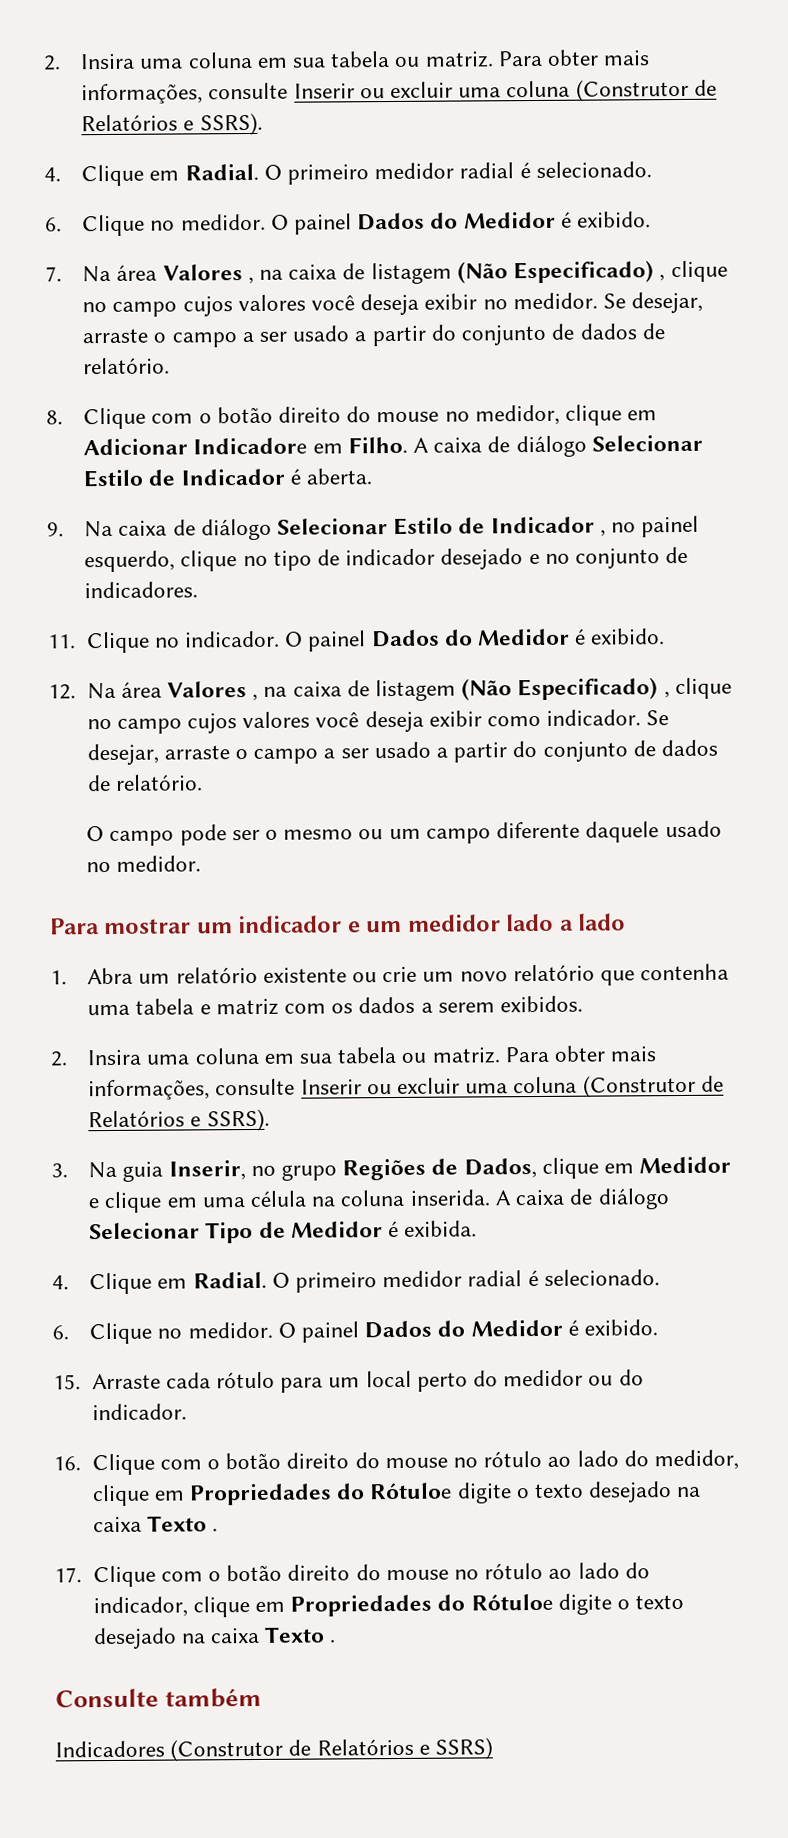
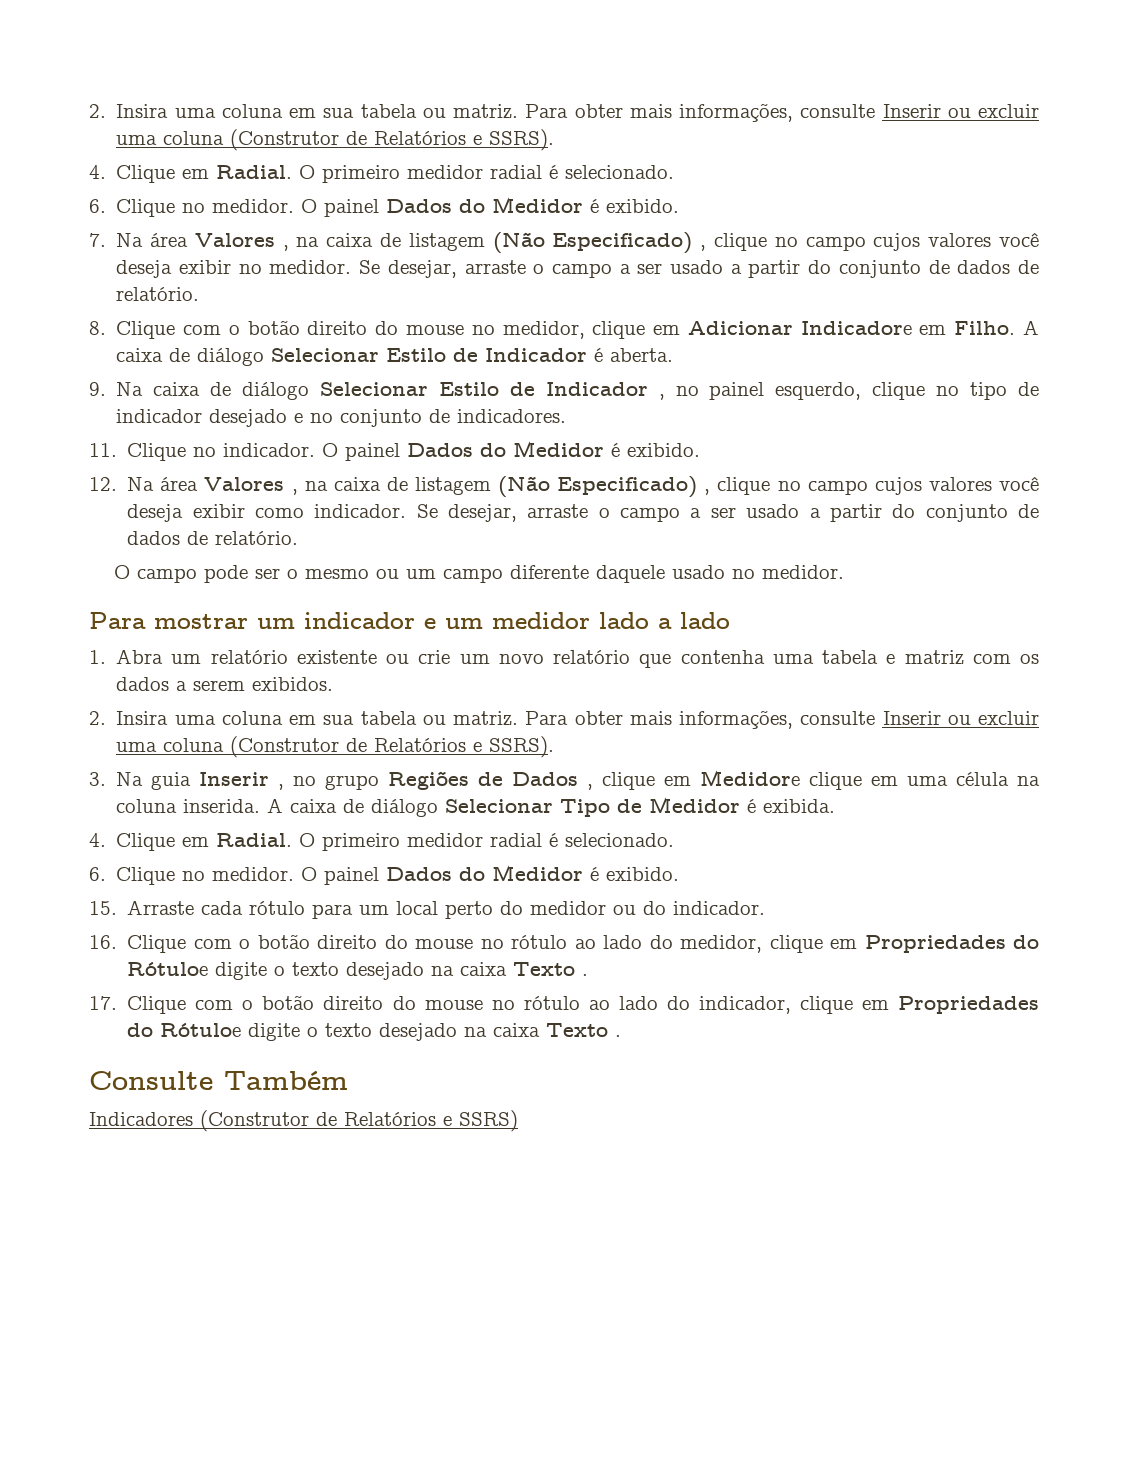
[168,1160,246,1181] Inserir, -> [199,772,285,790] Inserir ,
[463,1156,732,1179] [88,1198,101,1209] Dados, clique em Medidor e -> [512,770,801,790] Dados , clique em Medidore
[164,1687,262,1708] também -> [224,1071,348,1090] Também

